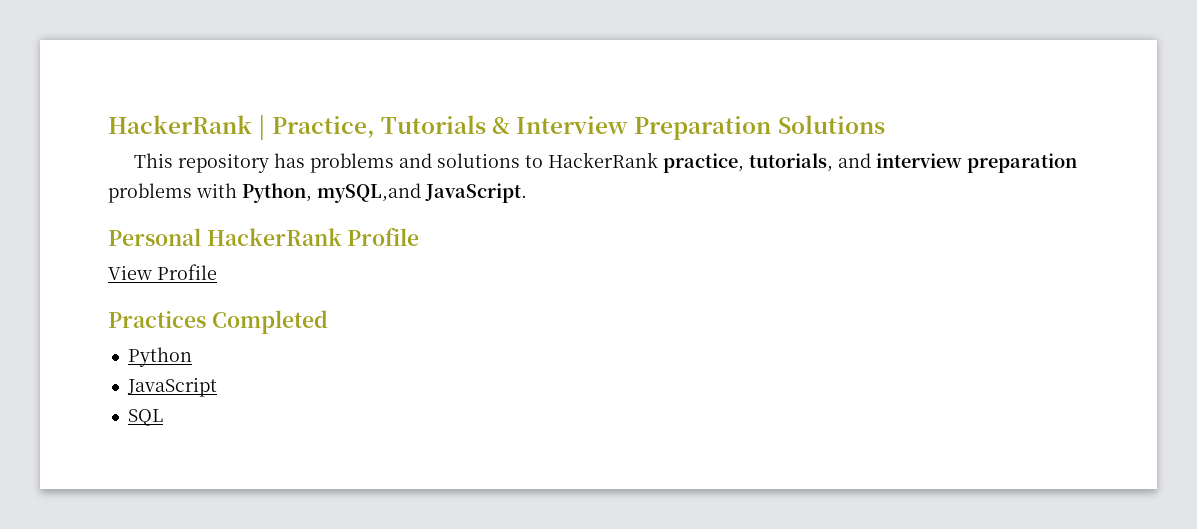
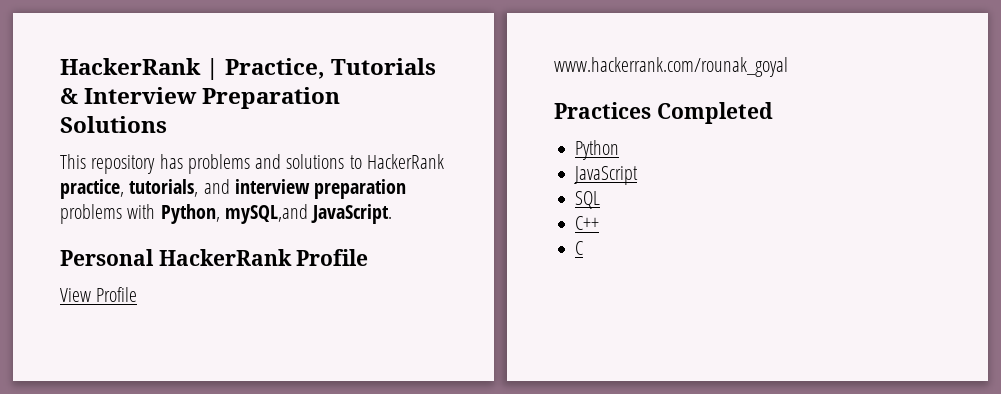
(217, 272) none -> [554,57,788,77] // www.hackerrank.com/rounak_goyal
(163, 417) none -> [575,216,600,230] [575,241,584,255] // C++ // C

